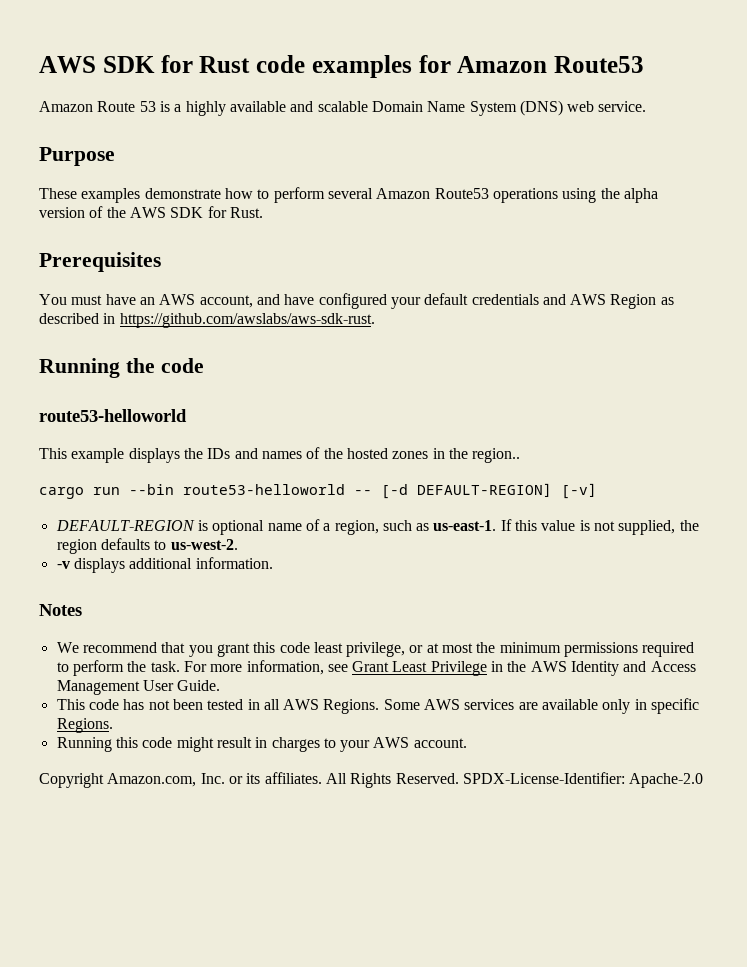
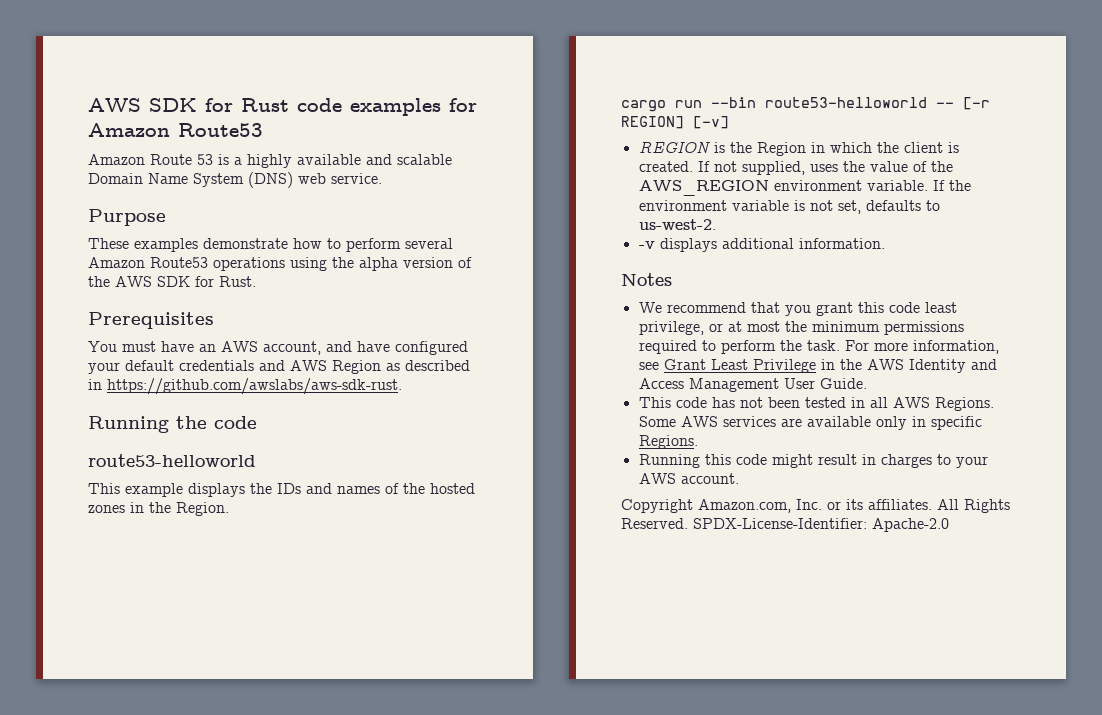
[472,448,521,463] region.. -> [176,502,229,516] Region.
[381,483,552,499] [-d DEFAULT-REGION] -> [963,97,990,110] [621,116,684,129] [-r REGION]
[55,519,699,535] [56,539,97,554] DEFAULT-REGION is optional name of a region, such as us-east-1. If this value is not supplied, the region -> [638,141,959,156] [638,161,953,175] [638,180,971,196] [638,200,861,214] REGION is the Region in which the client is created. If not supplied, uses the value of the AWS_REGION environment variable. If the environment variable is not set,

